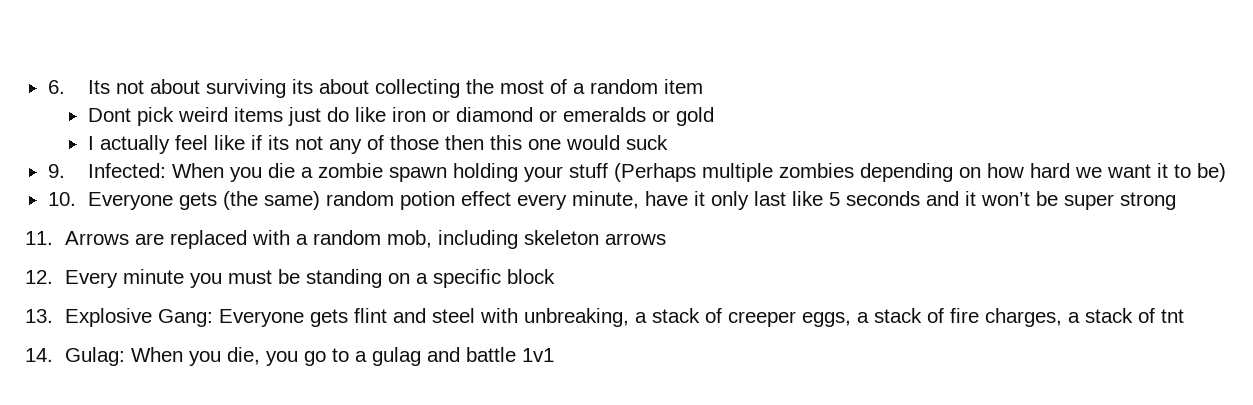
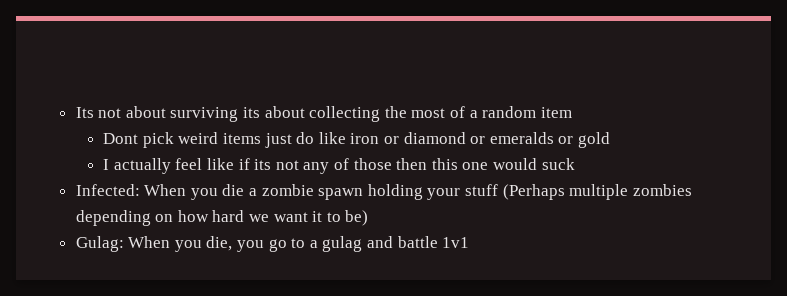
[47,80,65,94] 6. -> (75, 112) none
[47,164,65,178] 9. -> (575, 164) none
[47,191,1176,210] [25,230,666,249] [25,269,555,288] [25,308,1184,327] [25,348,53,362] 10. Everyone gets (the same) random potion effect every minute, have it only last like 5 seconds and it won’t be super strong // 11. Arrows are replaced with a random mob, including skeleton arrows // 12. Every minute you must be standing on a specific block // 13. Explosive Gang: Everyone gets flint and steel with unbreaking, a stack of creeper eggs, a stack of fire charges, a stack of tnt // 14. -> (369, 218) none

